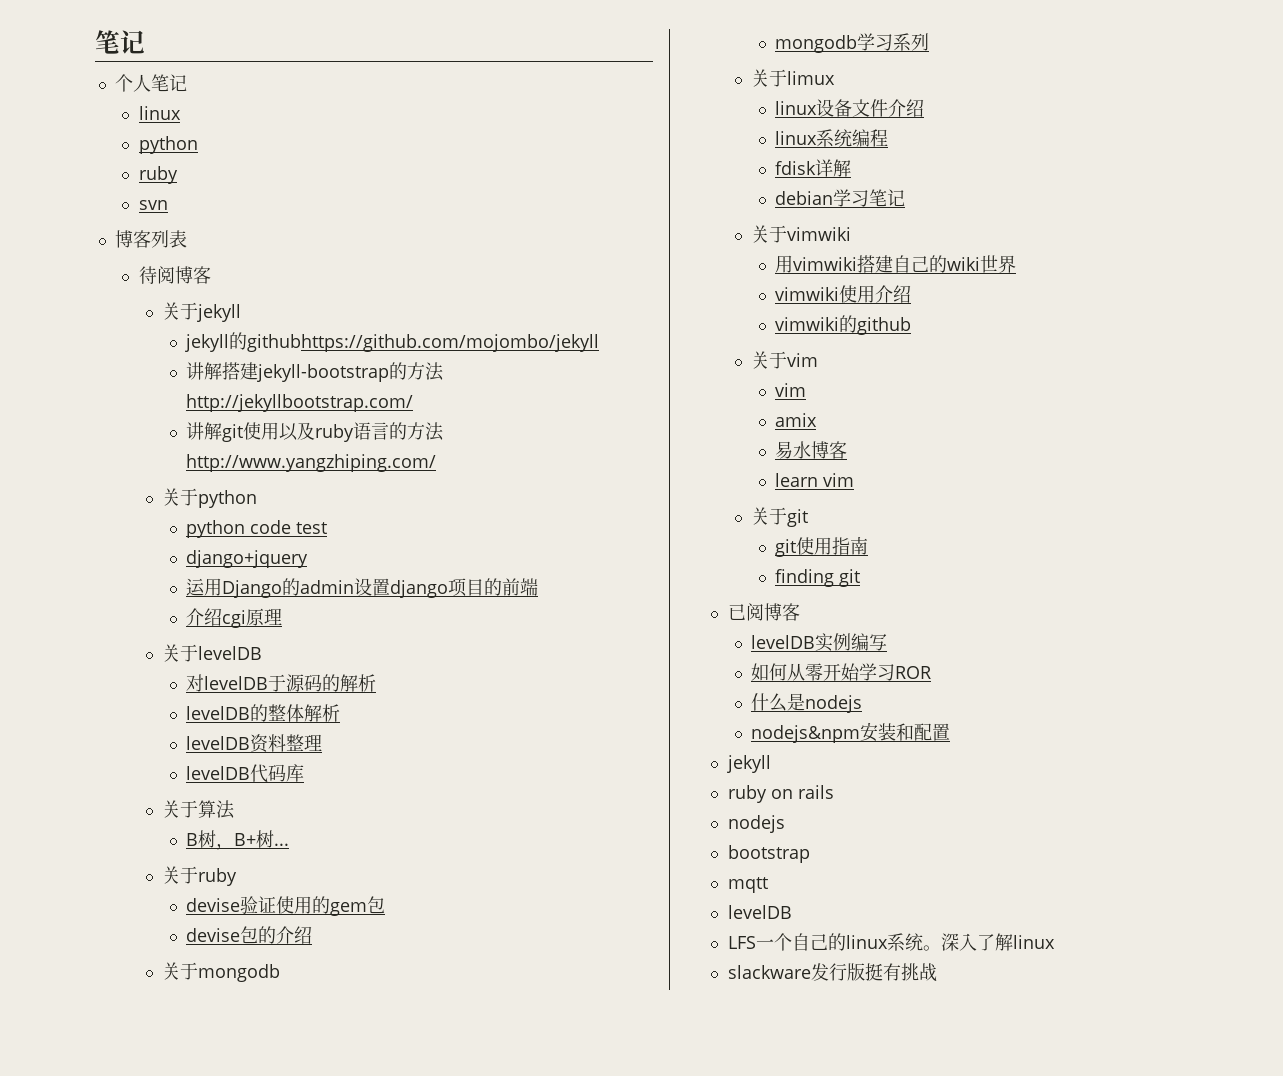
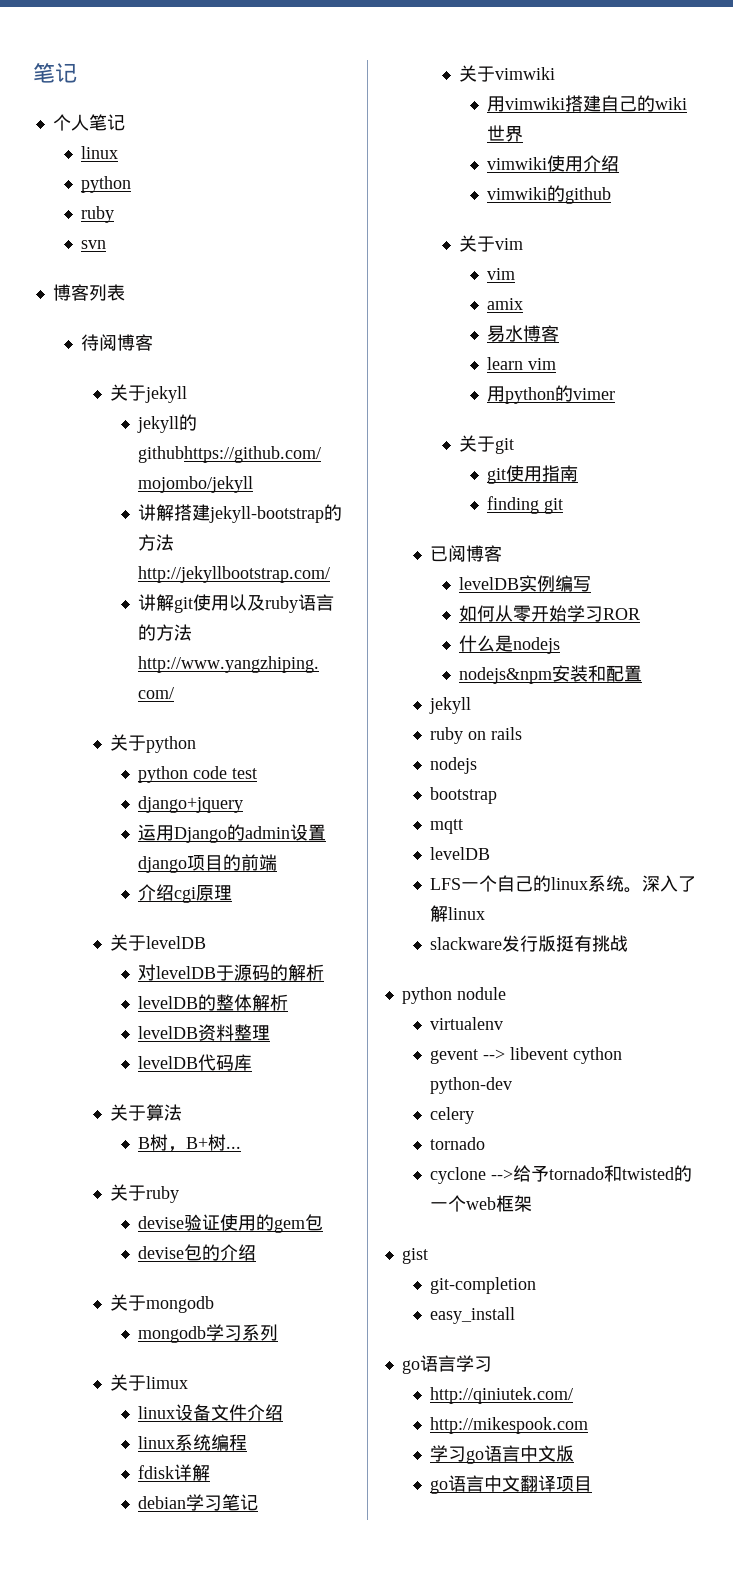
(855, 480) none -> [487,385,616,404] // 用python的vimer
(937, 972) none -> [401,987,506,1004] [430,1017,504,1030] [430,1047,623,1064] [430,1077,513,1094] [430,1107,475,1124] [430,1137,486,1150] [430,1165,693,1184] [430,1195,533,1212] [401,1248,428,1264] [430,1277,537,1294] [430,1307,516,1324] [401,1355,492,1374] [430,1387,574,1404] [430,1417,589,1434] [430,1445,575,1464] [430,1475,593,1494] // python nodule // virtualenv // gevent --> libevent cython python-dev // celery // tornado // cyclone -->给予tornado和twisted的一个web框架 // gist // git-completion // easy_install // go语言学习 // http://qiniutek.com/ // http://mikespook.com // 学习go语言中文版 // go语言中文翻译项目

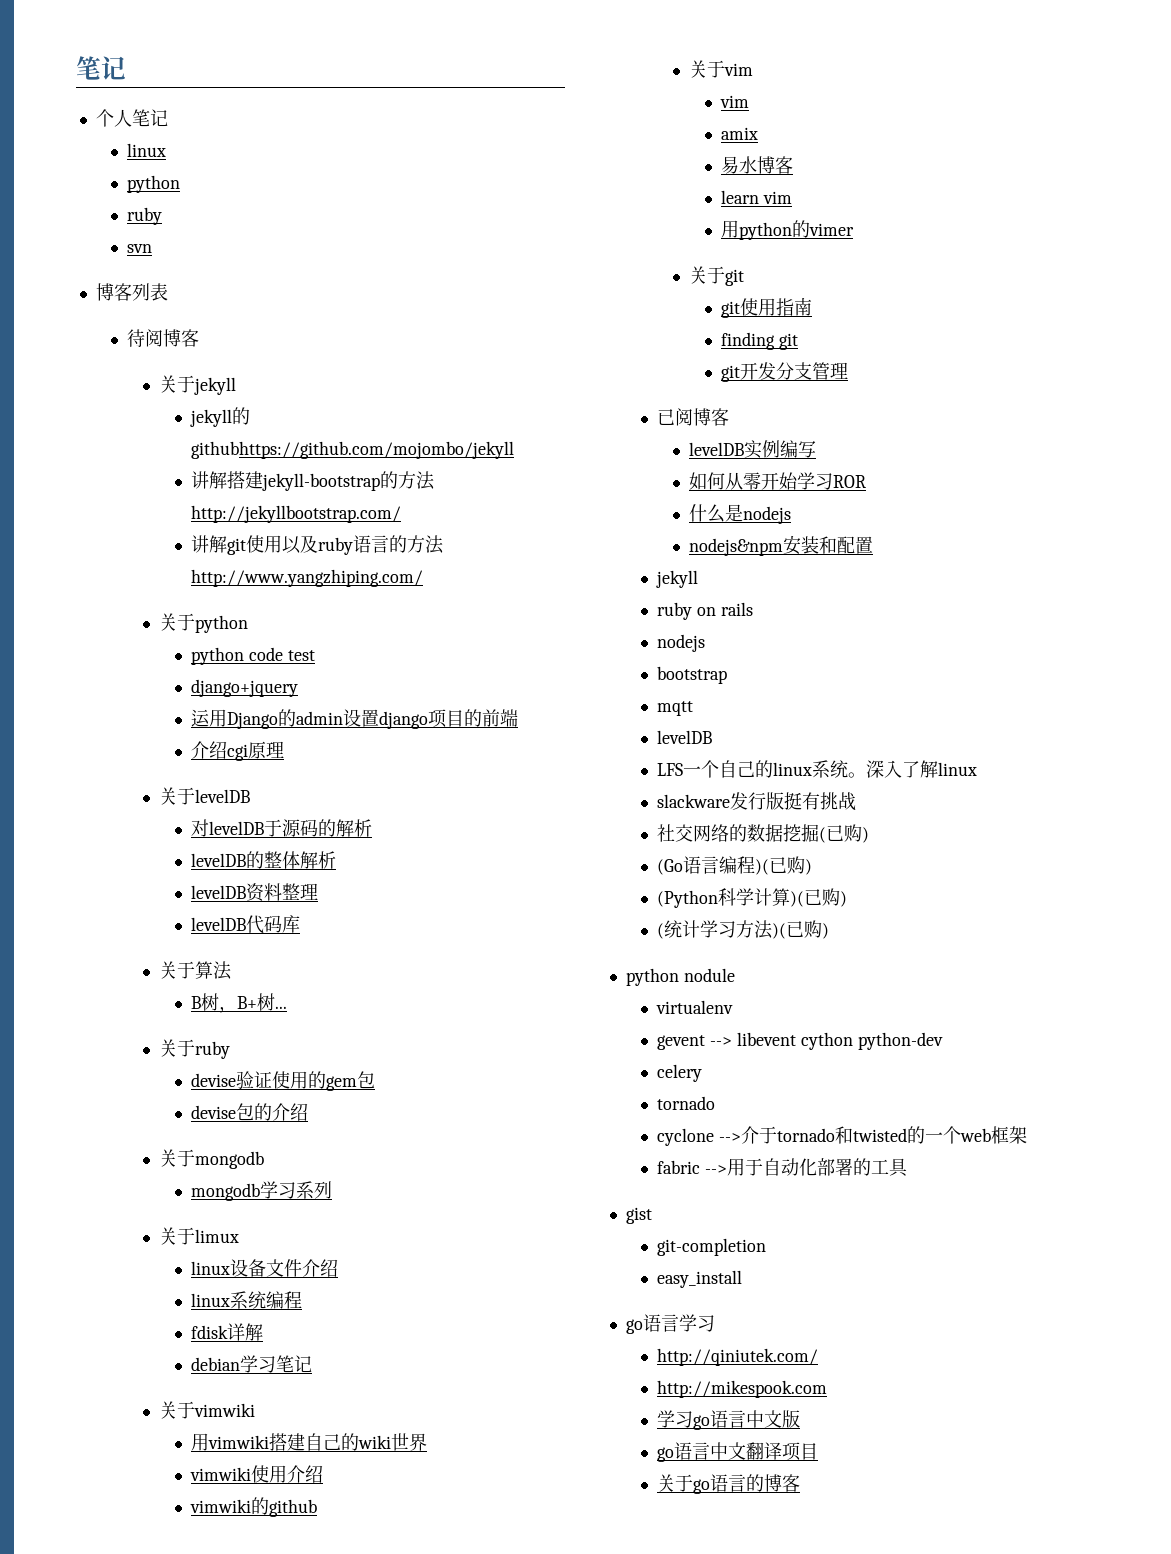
(564, 506) none -> [720,362,848,382] // git开发分支管理
(629, 943) none -> [657,824,870,843] [657,856,813,875] [657,888,848,908] [657,920,830,939] // 社交网络的数据挖掘(已购) // (Go语言编程)(已购) // (Python科学计算)(已购) // (统计学习方法)(已购)
[513,1165,550,1182] 给予 -> [741,1126,778,1144] 介于
(533, 1203) none -> [657,1158,909,1177] // fabric -->用于自动化部署的工具
(593, 1484) none -> [657,1474,801,1494] // 关于go语言的博客

